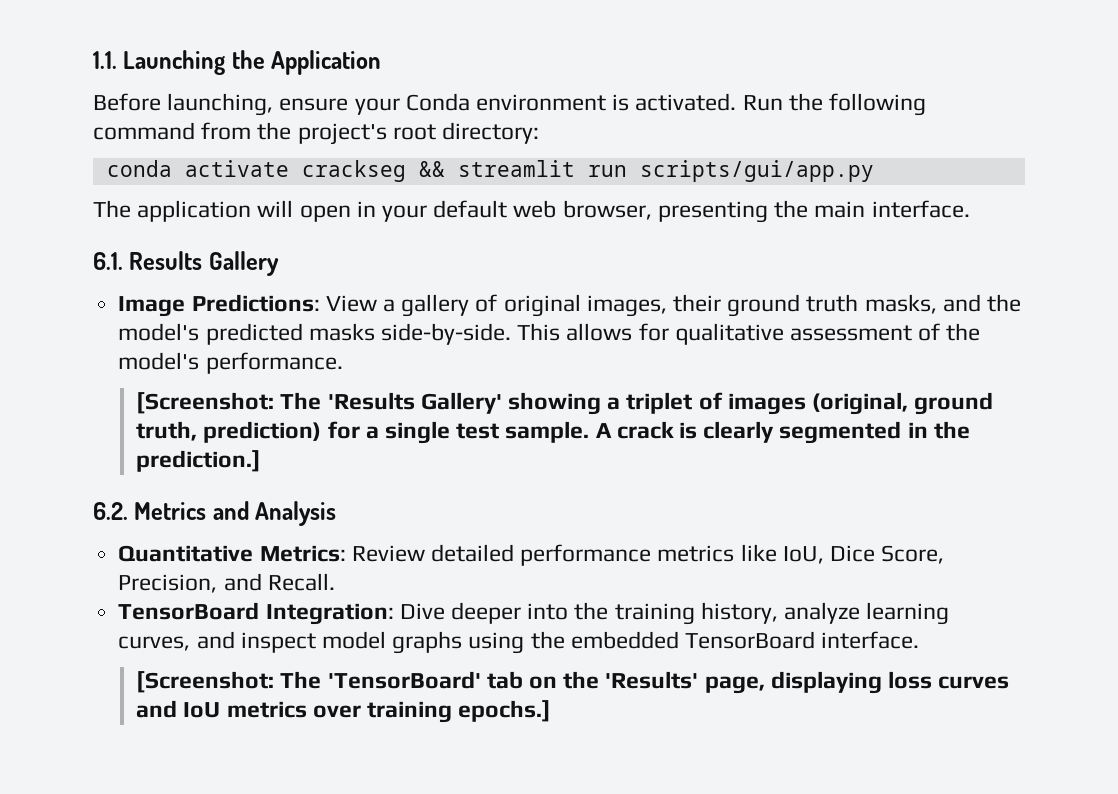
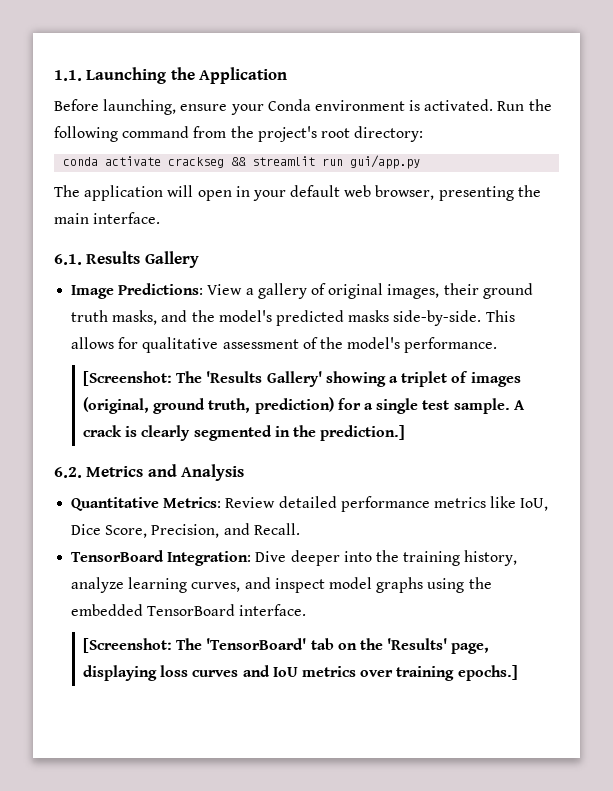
[639,160,874,182] scripts/gui/app.py -> [350,155,421,169] gui/app.py

